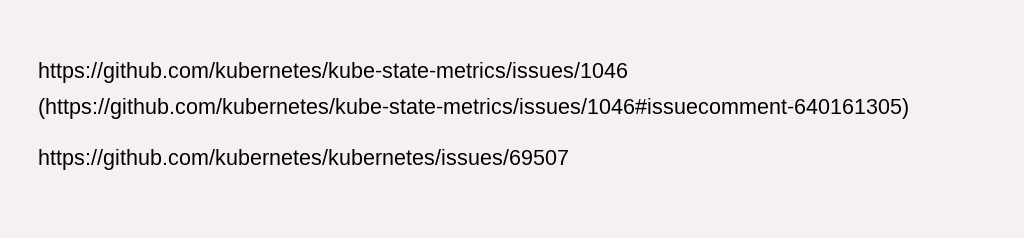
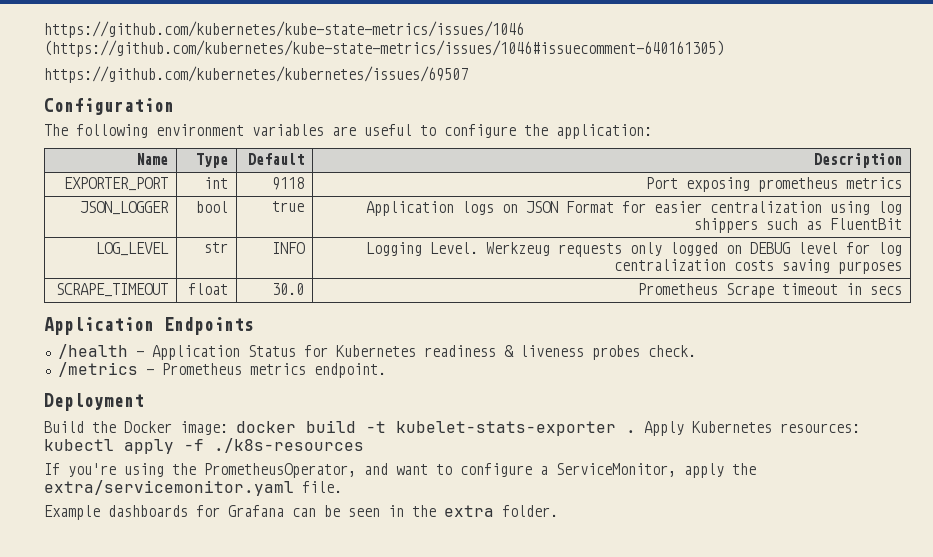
(569, 159) none -> [44,98,174,115] [44,124,652,139] [135,153,168,165] [195,153,228,168] [247,153,304,165] [813,153,902,168] [63,177,168,191] [203,177,228,189] [271,177,304,190] [645,177,902,192] [79,201,169,215] [195,201,228,213] [271,201,304,212] [365,201,902,216] [693,218,902,233] [95,242,169,256] [203,242,228,253] [271,242,305,254] [365,242,902,257] [613,259,902,274] [55,283,168,297] [187,283,228,295] [271,283,304,295] [637,283,902,298] [44,317,254,335] [57,344,696,360] [57,362,386,378] [44,393,144,411] [44,420,860,436] [44,438,364,454] [44,463,756,478] [44,480,342,496] [44,505,558,520] // Configuration // The following environment variables are useful to configure the application: // Name | Type | Default | Description // EXPORTER_PORT | int | 9118 | Port exposing prometheus metrics // JSON_LOGGER | bool | true | Application logs on JSON Format for easier centralization using log shippers such as FluentBit // LOG_LEVEL | str | INFO | Logging Level. Werkzeug requests only logged on DEBUG level for log centralization costs saving purposes // SCRAPE_TIMEOUT | float | 30.0 | Prometheus Scrape timeout in secs // Application Endpoints // /health - Application Status for Kubernetes readiness & liveness probes check. // /metrics - Prometheus metrics endpoint. // Deployment // Build the Docker image: docker build -t kubelet-stats-exporter . Apply Kubernetes resources: kubectl apply -f ./k8s-resources // If you're using the PrometheusOperator, and want to configure a ServiceMonitor, apply the extra/servicemonitor.yaml file. // Example dashboards for Grafana can be seen in the extra folder.

